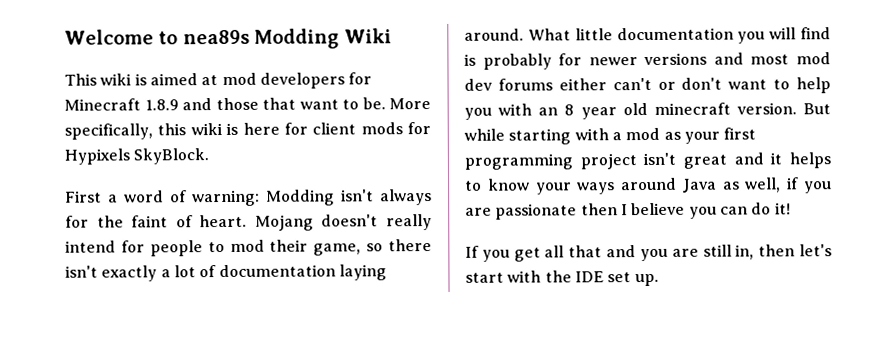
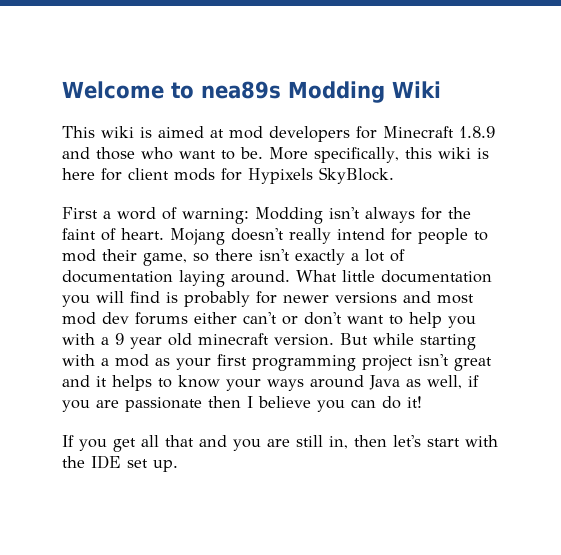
[262,97,296,110] that -> [141,147,173,160] who
[538,104,575,116] an 8 -> [101,333,124,345] a 9

